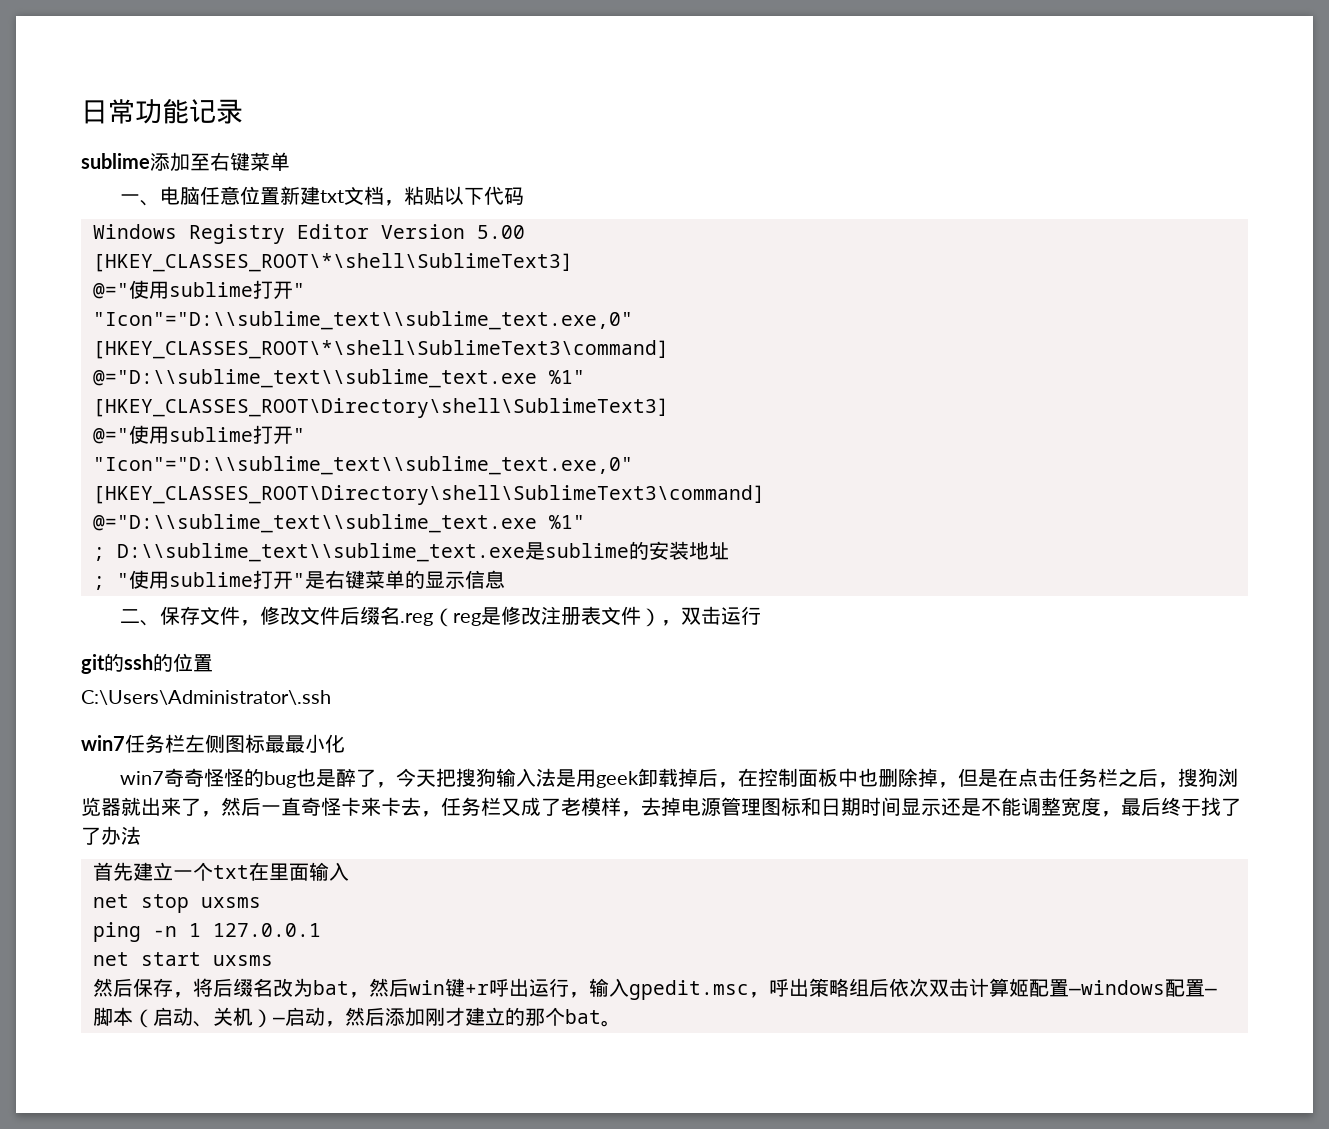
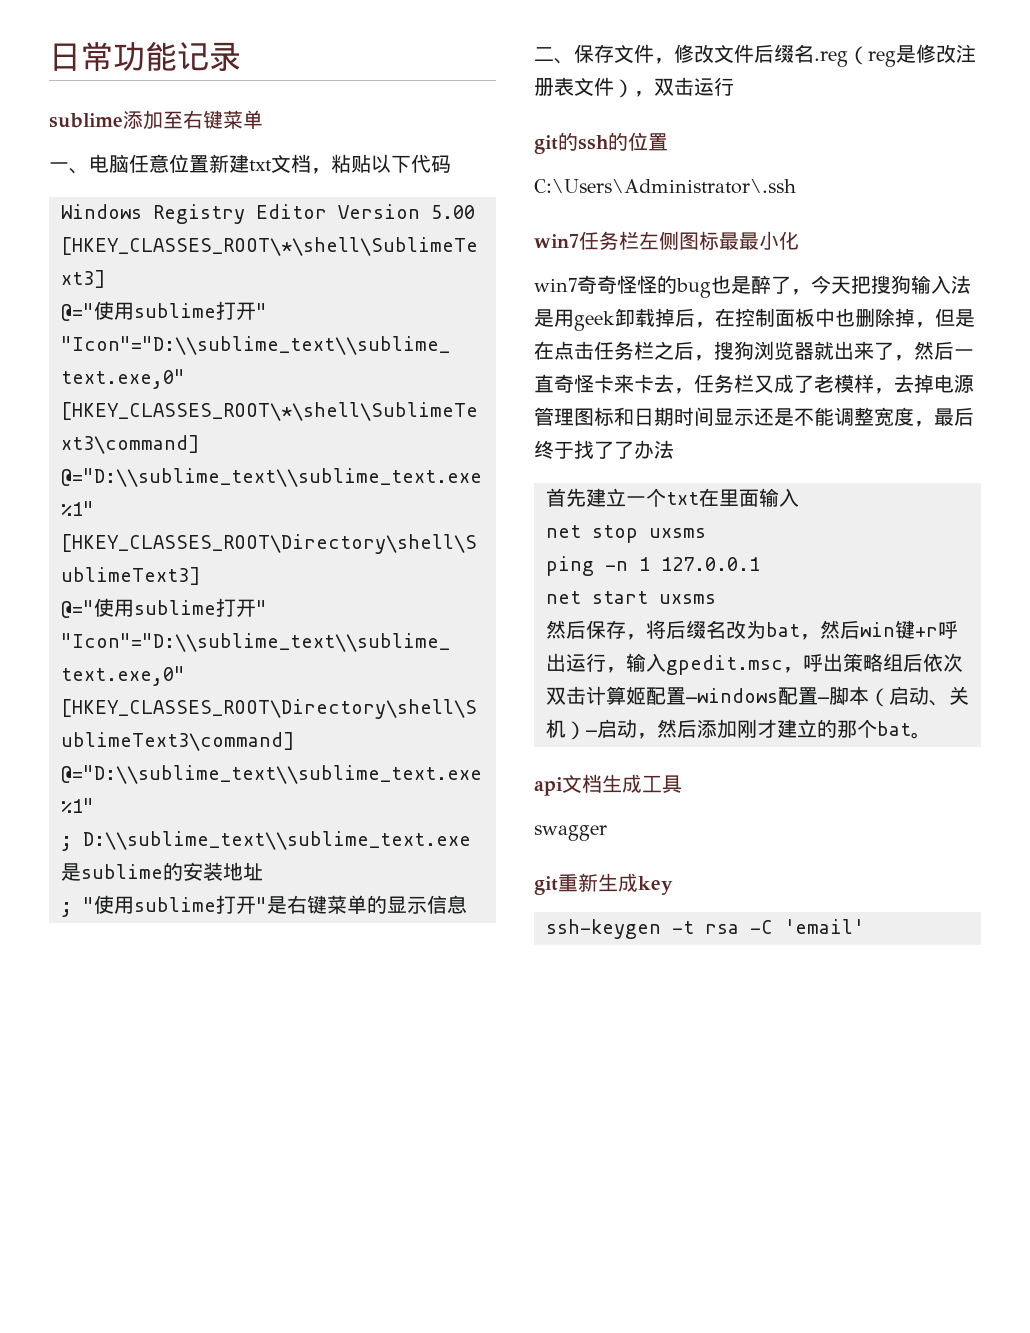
(621, 1023) none -> [534,774,682,796] [534,825,607,841] [534,873,673,895] [546,919,864,939] // api文档生成工具 // swagger // git重新生成key // ssh-keygen -t rsa -C 'email'

